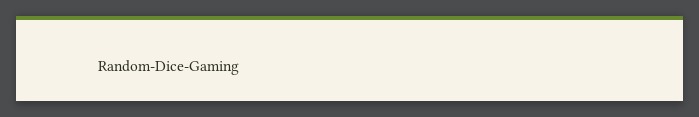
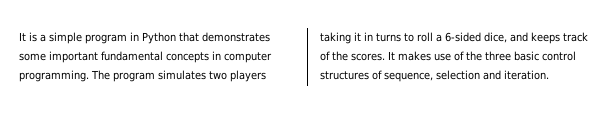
[98,60,239,75] Random-Dice-Gaming -> [19,32,270,44] [19,51,272,63] [19,70,266,82] [320,32,588,44] [320,51,576,61] [320,70,549,82] It is a simple program in Python that demonstrates some important fundamental concepts in computer programming. The program simulates two players taking it in turns to roll a 6-sided dice, and keeps track of the scores. It makes use of the three basic control structures of sequence, selection and iteration.

